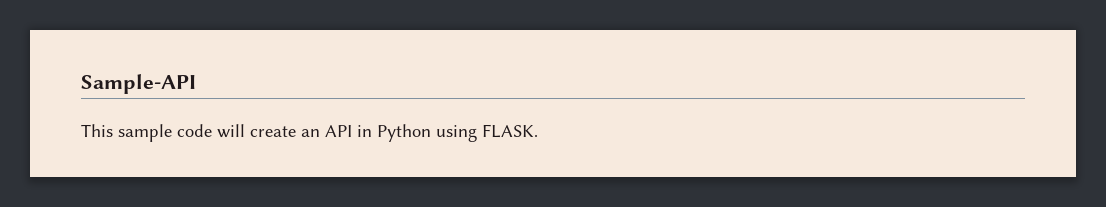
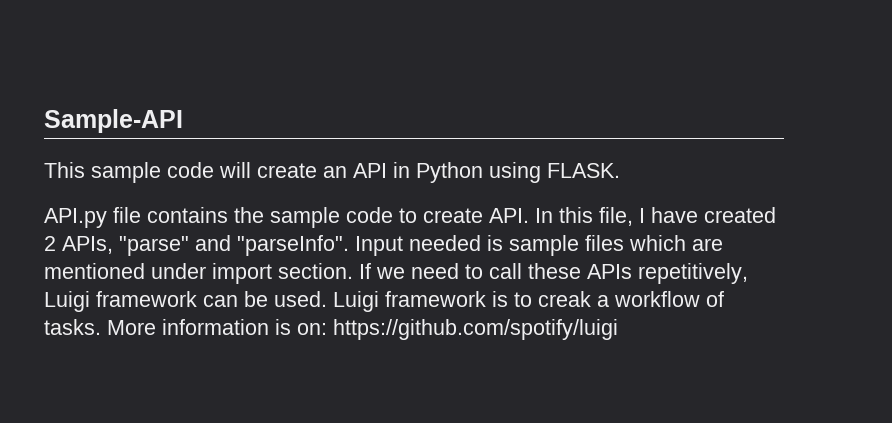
(538, 131) none -> [44,207,776,228] [44,235,723,256] [44,263,748,284] [44,291,724,312] [44,319,618,340] // API.py file contains the sample code to create API. In this file, I have created 2 APIs, "parse" and "parseInfo". Input needed is sample files which are mentioned under import section. If we need to call these APIs repetitively, Luigi framework can be used. Luigi framework is to creak a workflow of tasks. More information is on: https://github.com/spotify/luigi

